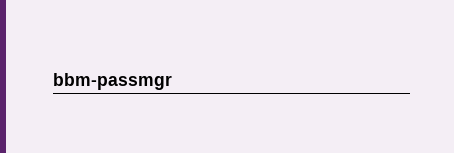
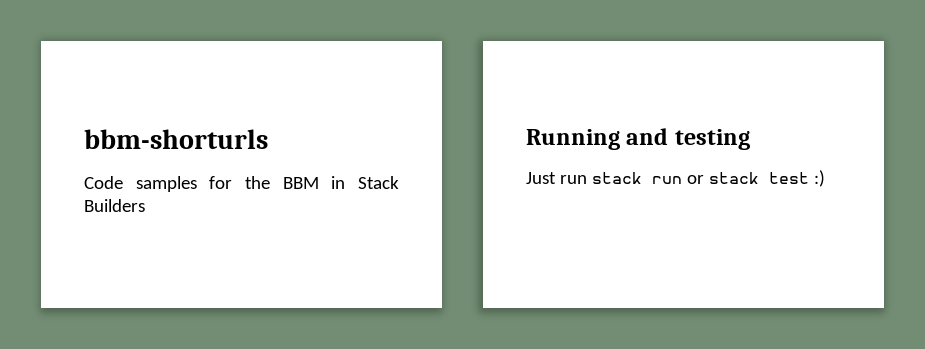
[53,73,172,90] bbm-passmgr -> [84,129,268,149] [84,176,399,192] [84,199,145,212] [526,128,750,150] [526,170,825,187] bbm-shorturls // Code samples for the BBM in Stack Builders // Running and testing // Just run stack run or stack test :)

